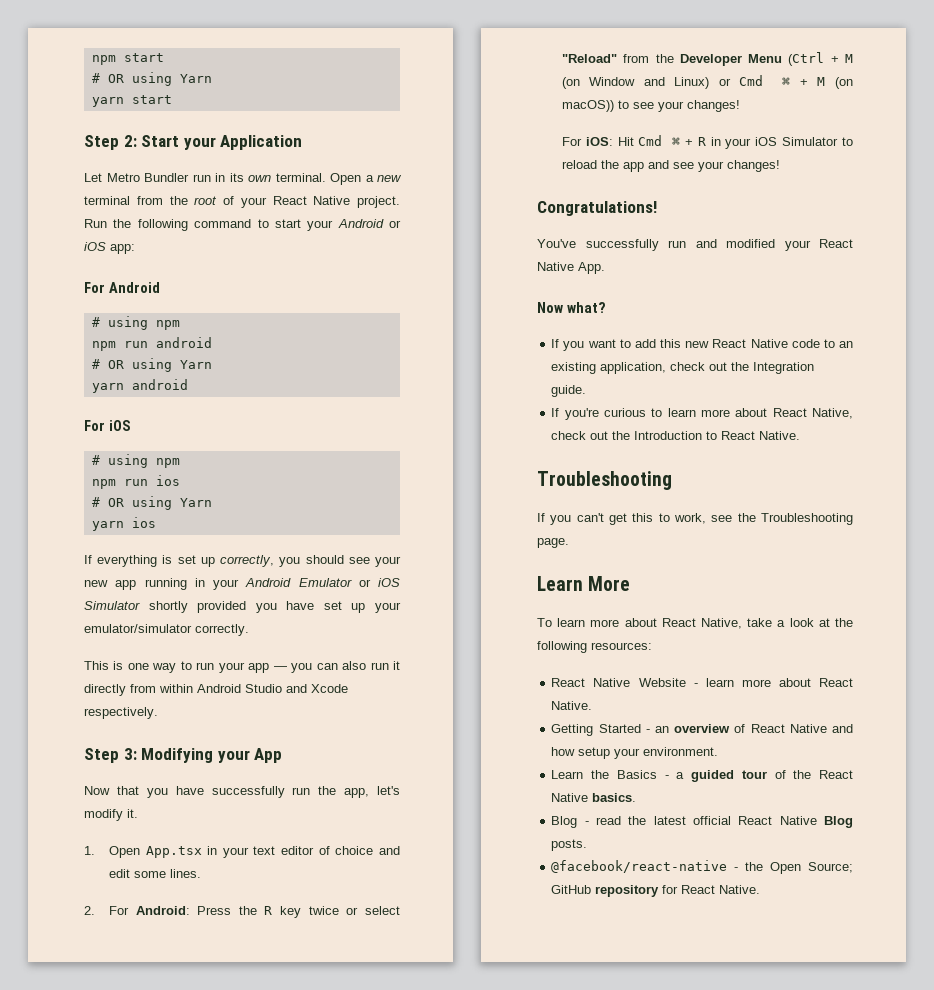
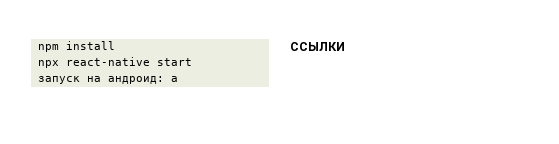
[91,53,164,65] [91,72,212,86] [91,95,172,107] [84,135,303,150] [84,173,402,185] [84,196,400,208] [84,219,401,231] [84,242,135,254] [84,282,160,293] [91,316,180,330] [91,337,212,351] [91,358,212,372] [91,379,188,393] [84,420,131,431] [91,454,180,468] [91,475,180,489] [91,496,212,510] [91,517,156,531] [84,555,402,567] [84,578,400,590] [84,601,401,613] [84,624,249,636] [84,661,400,673] [84,684,348,696] [84,707,158,719] [84,748,283,763] [84,786,400,798] [84,809,138,821] [84,846,400,858] [108,869,201,878] [84,906,400,918] [561,52,853,66] [561,75,853,89] [561,100,740,112] [561,135,853,149] [561,160,780,172] [537,201,657,216] [537,239,853,251] [537,262,605,274] [537,302,606,313] [551,339,853,351] [551,362,815,374] [551,385,587,397] [551,408,853,420] [551,431,801,440] [537,471,672,490] [537,513,853,525] [537,538,569,548] [537,576,631,591] [537,618,853,629] [537,641,652,653] [551,678,853,687] [551,701,593,710] [551,724,853,736] [551,747,719,759] [551,770,853,782] [551,793,637,802] [551,816,853,828] [551,839,588,851] [551,860,853,874] [551,885,761,897] npm start // # OR using Yarn // yarn start // Step 2: Start your Application // Let Metro Bundler run in its own terminal. Open a new terminal from the root of your React Native project. Run the following command to start your Android or iOS app: // For Android // # using npm // npm run android // # OR using Yarn // yarn android // For iOS // # using npm // npm run ios // # OR using Yarn // yarn ios // If everything is set up correctly, you should see your new app running in your Android Emulator or iOS Simulator shortly provided you have set up your emulator/simulator correctly. // This is one way to run your app — you can also run it directly from within Android Studio and Xcode respectively. // Step 3: Modifying your App // Now that you have successfully run the app, let's modify it. // 1. Open App.tsx in your text editor of choice and edit some lines. // 2. For Android: Press the R key twice or select "Reload" from the Developer Menu (Ctrl + M (on Window and Linux) or Cmd ⌘ + M (on macOS)) to see your changes! // For iOS: Hit Cmd ⌘ + R in your iOS Simulator to reload the app and see your changes! // Congratulations! // You've successfully run and modified your React Native App. // Now what? // If you want to add this new React Native code to an existing application, check out the Integration guide. // If you're curious to learn more about React Native, check out the Introduction to React Native. // Troubleshooting // If you can't get this to work, see the Troubleshooting page. // Learn More // To learn more about React Native, take a look at the following resources: // React Native Website - learn more about React Native. // Getting Started - an overview of React Native and how setup your environment. // Learn the Basics - a guided tour of the React Native basics. // Blog - read the latest official React Native Blog posts. // @facebook/react-native - the Open Source; GitHub repository for React Native. -> [37,41,115,52] [37,57,192,68] [37,76,178,84] [290,42,345,51] npm install // npx react-native start // запуск на андроид: a // ССЫЛКИ

